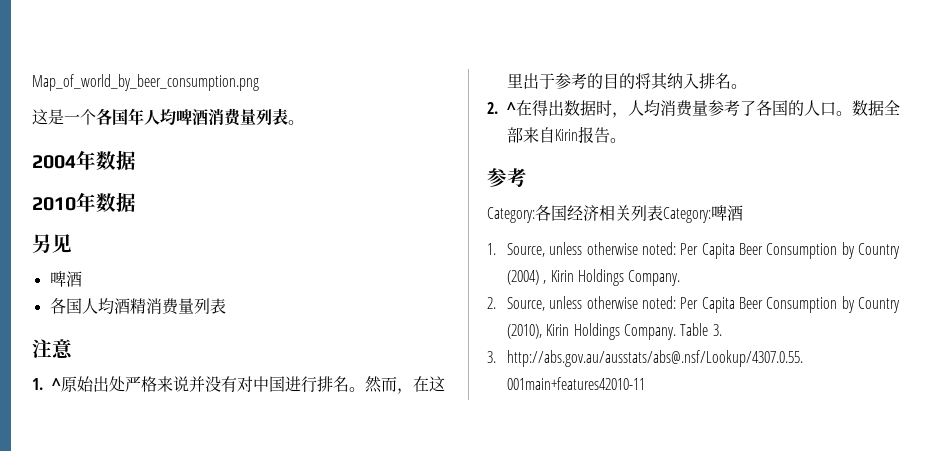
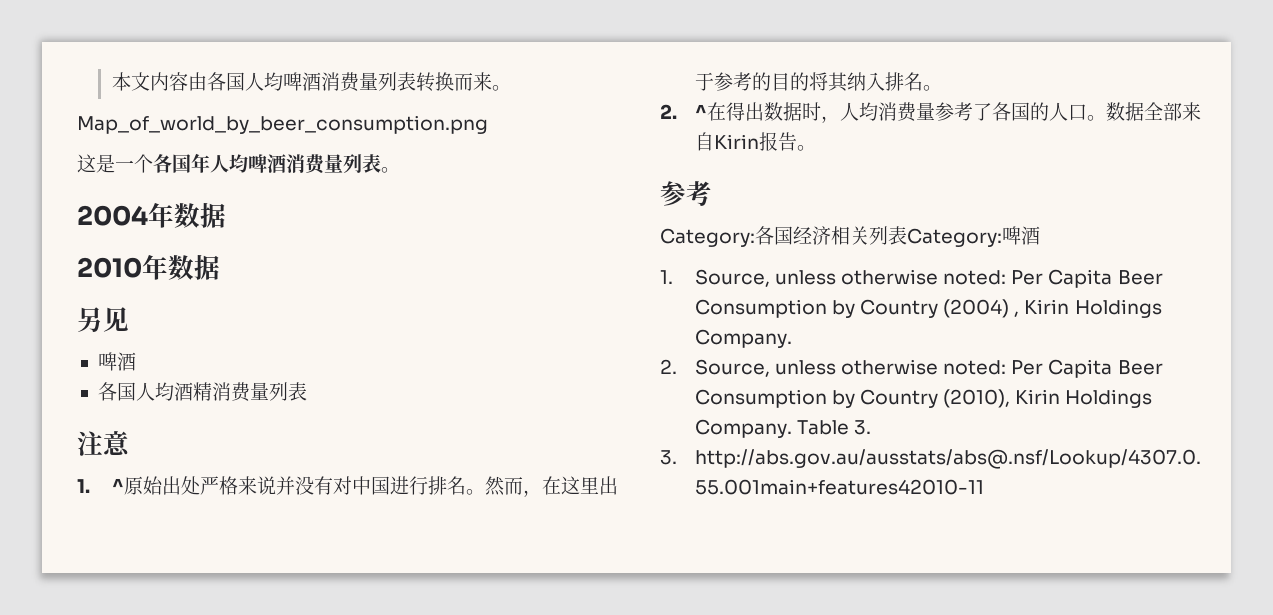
(32, 82) none -> [111,72,511,92] 本文内容由各国人均啤酒消费量列表转换而来。 //

